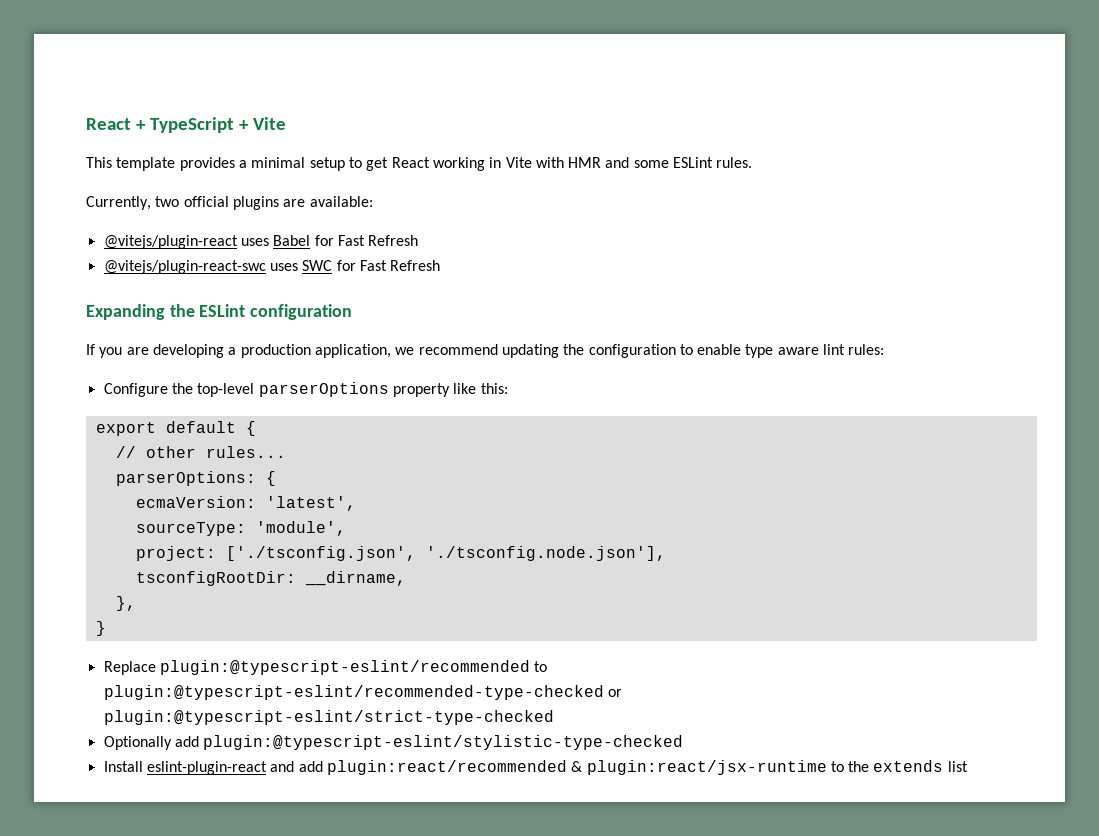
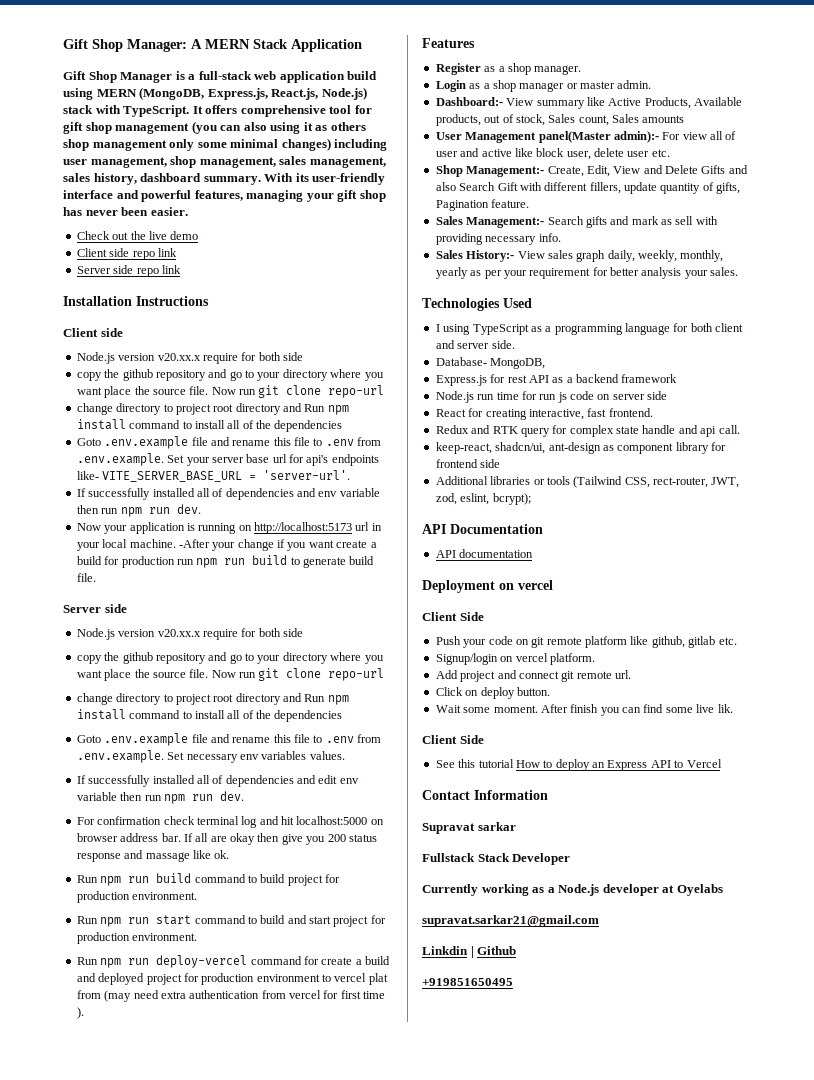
[86,117,286,133] [86,157,753,171] [86,196,373,210] [103,235,419,249] [103,260,441,274] [86,304,353,320] [86,344,885,358] [103,382,508,397] [95,421,256,436] [115,446,286,458] [115,471,276,486] [135,496,356,511] [135,521,346,536] [135,546,666,561] [135,571,406,586] [115,596,136,611] [95,621,106,636] [103,660,548,675] [103,685,622,700] [103,710,554,725] [103,735,684,750] [103,760,968,775] React + TypeScript + Vite // This template provides a minimal setup to get React working in Vite with HMR and some ESLint rules. // Currently, two official plugins are available: // @vitejs/plugin-react uses Babel for Fast Refresh // @vitejs/plugin-react-swc uses SWC for Fast Refresh // Expanding the ESLint configuration // If you are developing a production application, we recommend updating the configuration to enable type aware lint rules: // Configure the top-level parserOptions property like this: // export default { // // other rules... // parserOptions: { // ecmaVersion: 'latest', // sourceType: 'module', // project: ['./tsconfig.json', './tsconfig.node.json'], // tsconfigRootDir: __dirname, // }, // } // Replace plugin:@typescript-eslint/recommended to plugin:@typescript-eslint/recommended-type-checked or plugin:@typescript-eslint/strict-type-checked // Optionally add plugin:@typescript-eslint/stylistic-type-checked // Install eslint-plugin-react and add plugin:react/recommended & plugin:react/jsx-runtime to the extends list -> [63,39,362,52] [63,71,378,83] [63,87,367,100] [63,105,372,117] [63,121,366,134] [63,138,388,151] [63,156,386,168] [63,173,386,185] [63,190,386,202] [63,207,188,216] [76,231,199,240] [76,248,177,260] [76,265,181,277] [63,296,209,306] [63,328,123,337] [76,352,303,364] [76,369,384,381] [76,385,385,398] [76,403,349,415] [76,419,343,432] [76,436,382,449] [76,453,379,466] [76,470,351,482] [76,488,380,500] [76,504,201,517] [76,522,382,534] [76,539,377,551] [76,555,375,568] [76,573,96,582] [63,604,127,613] [76,628,303,640] [76,652,384,664] [76,668,385,681] [76,693,349,705] [76,709,343,722] [76,733,382,746] [76,750,345,763] [76,775,359,787] [76,791,244,804] [76,816,384,828] [76,833,377,845] [76,850,230,862] [76,873,340,886] [76,891,198,903] [76,915,386,927] [76,932,198,944] [76,955,390,968] [76,973,388,985] [76,990,386,1002] [76,1007,84,1019] [422,38,475,48] [435,63,582,75] [435,80,652,92] [435,97,742,109] [435,114,685,126] [435,131,737,143] [435,148,670,160] [435,165,748,177] [435,182,741,194] [435,199,530,211] [435,216,718,228] [435,233,561,245] [435,250,724,262] [435,267,739,279] [422,298,532,311] [435,323,744,335] [435,340,515,349] [435,357,546,369] [435,374,678,386] [435,391,668,403] [435,408,653,420] [435,425,740,437] [435,442,726,454] [435,459,501,468] [435,476,740,488] [435,493,531,505] [422,524,543,534] [435,549,534,558] [422,580,553,593] [422,612,484,621] [435,636,737,648] [435,653,595,665] [435,670,631,682] [435,687,550,699] [435,704,733,716] [422,735,484,744] [435,759,722,771] [422,790,548,800] [422,822,516,834] [422,853,571,865] [422,884,723,896] [422,915,599,927] [422,946,517,958] [422,978,513,986] Gift Shop Manager: A MERN Stack Application // Gift Shop Manager is a full-stack web application build using MERN (MongoDB, Express.js, React.js, Node.js) stack with TypeScript. It offers comprehensive tool for gift shop management (you can also using it as others shop management only some minimal changes) including user management, shop management, sales management, sales history, dashboard summary. With its user-friendly interface and powerful features, managing your gift shop has never been easier. // Check out the live demo // Client side repo link // Server side repo link // Installation Instructions // Client side // Node.js version v20.xx.x require for both side // copy the github repository and go to your directory where you want place the source file. Now run git clone repo-url // change directory to project root directory and Run npm install command to install all of the dependencies // Goto .env.example file and rename this file to .env from .env.example. Set your server base url for api's endpoints like- VITE_SERVER_BASE_URL = 'server-url'. // If successfully installed all of dependencies and env variable then run npm run dev. // Now your application is running on http://localhost:5173 url in your local machine. -After your change if you want create a build for production run npm run build to generate build file. // Server side // Node.js version v20.xx.x require for both side // copy the github repository and go to your directory where you want place the source file. Now run git clone repo-url // change directory to project root directory and Run npm install command to install all of the dependencies // Goto .env.example file and rename this file to .env from .env.example. Set necessary env variables values. // If successfully installed all of dependencies and edit env variable then run npm run dev. // For confirmation check terminal log and hit localhost:5000 on browser address bar. If all are okay then give you 200 status response and massage like ok. // Run npm run build command to build project for production environment. // Run npm run start command to build and start project for production environment. // Run npm run deploy-vercel command for create a build and deployed project for production environment to vercel plat from (may need extra authentication from vercel for first time ). // Features // Register as a shop manager. // Login as a shop manager or master admin. // Dashboard:- View summary like Active Products, Available products, out of stock, Sales count, Sales amounts // User Management panel(Master admin):- For view all of user and active like block user, delete user etc. // Shop Management:- Create, Edit, View and Delete Gifts and also Search Gift with different fillers, update quantity of gifts, Pagination feature. // Sales Management:- Search gifts and mark as sell with providing necessary info. // Sales History:- View sales graph daily, weekly, monthly, yearly as per your requirement for better analysis your sales. // Technologies Used // I using TypeScript as a programming language for both client and server side. // Database- MongoDB, // Express.js for rest API as a backend framework // Node.js run time for run js code on server side // React for creating interactive, fast frontend. // Redux and RTK query for complex state handle and api call. // keep-react, shadcn/ui, ant-design as component library for frontend side // Additional libraries or tools (Tailwind CSS, rect-router, JWT, zod, eslint, bcrypt); // API Documentation // API documentation // Deployment on vercel // Client Side // Push your code on git remote platform like github, gitlab etc. // Signup/login on vercel platform. // Add project and connect git remote url. // Click on deploy button. // Wait some moment. After finish you can find some live lik. // Client Side // See this tutorial How to deploy an Express API to Vercel // Contact Information // Supravat sarkar // Fullstack Stack Developer // Currently working as a Node.js developer at Oyelabs // supravat.sarkar21@gmail.com // Linkdin | Github // +919851650495

